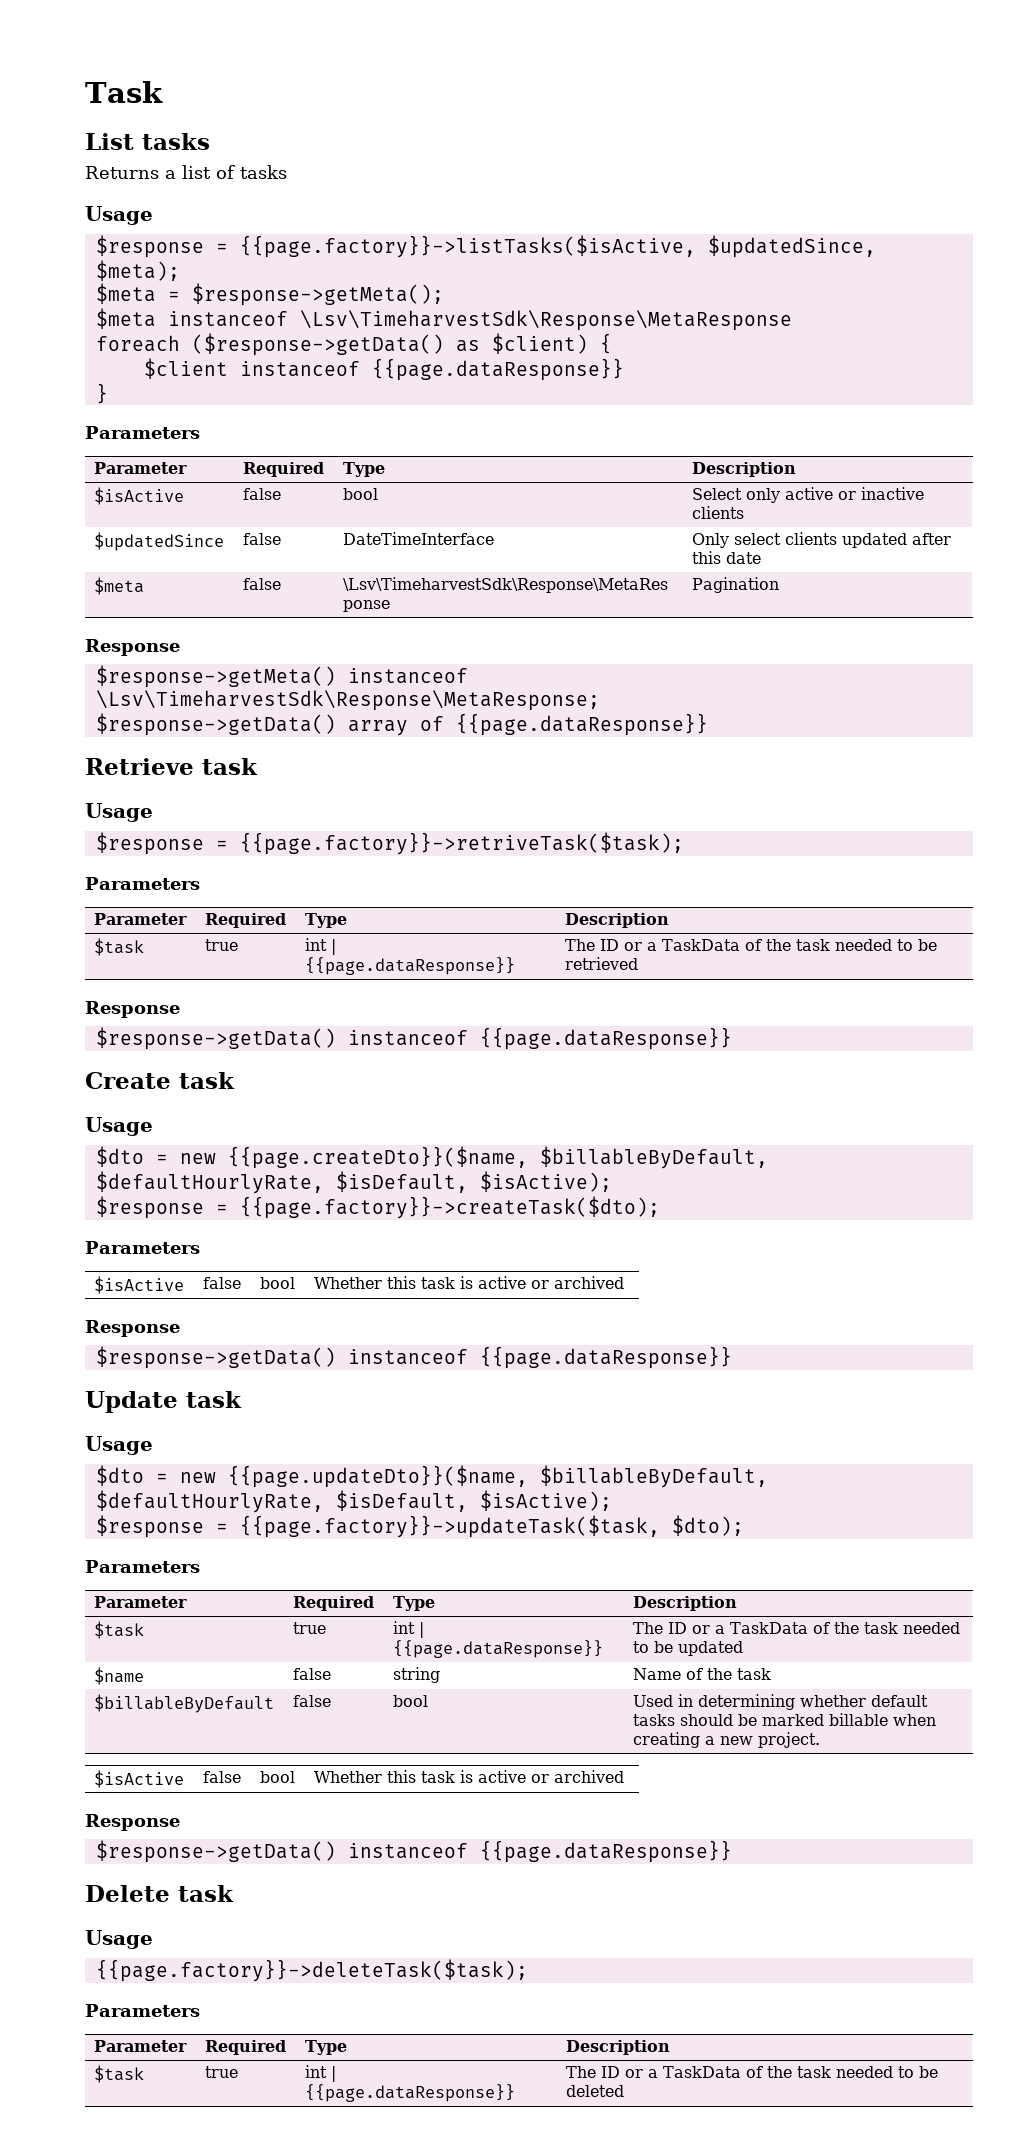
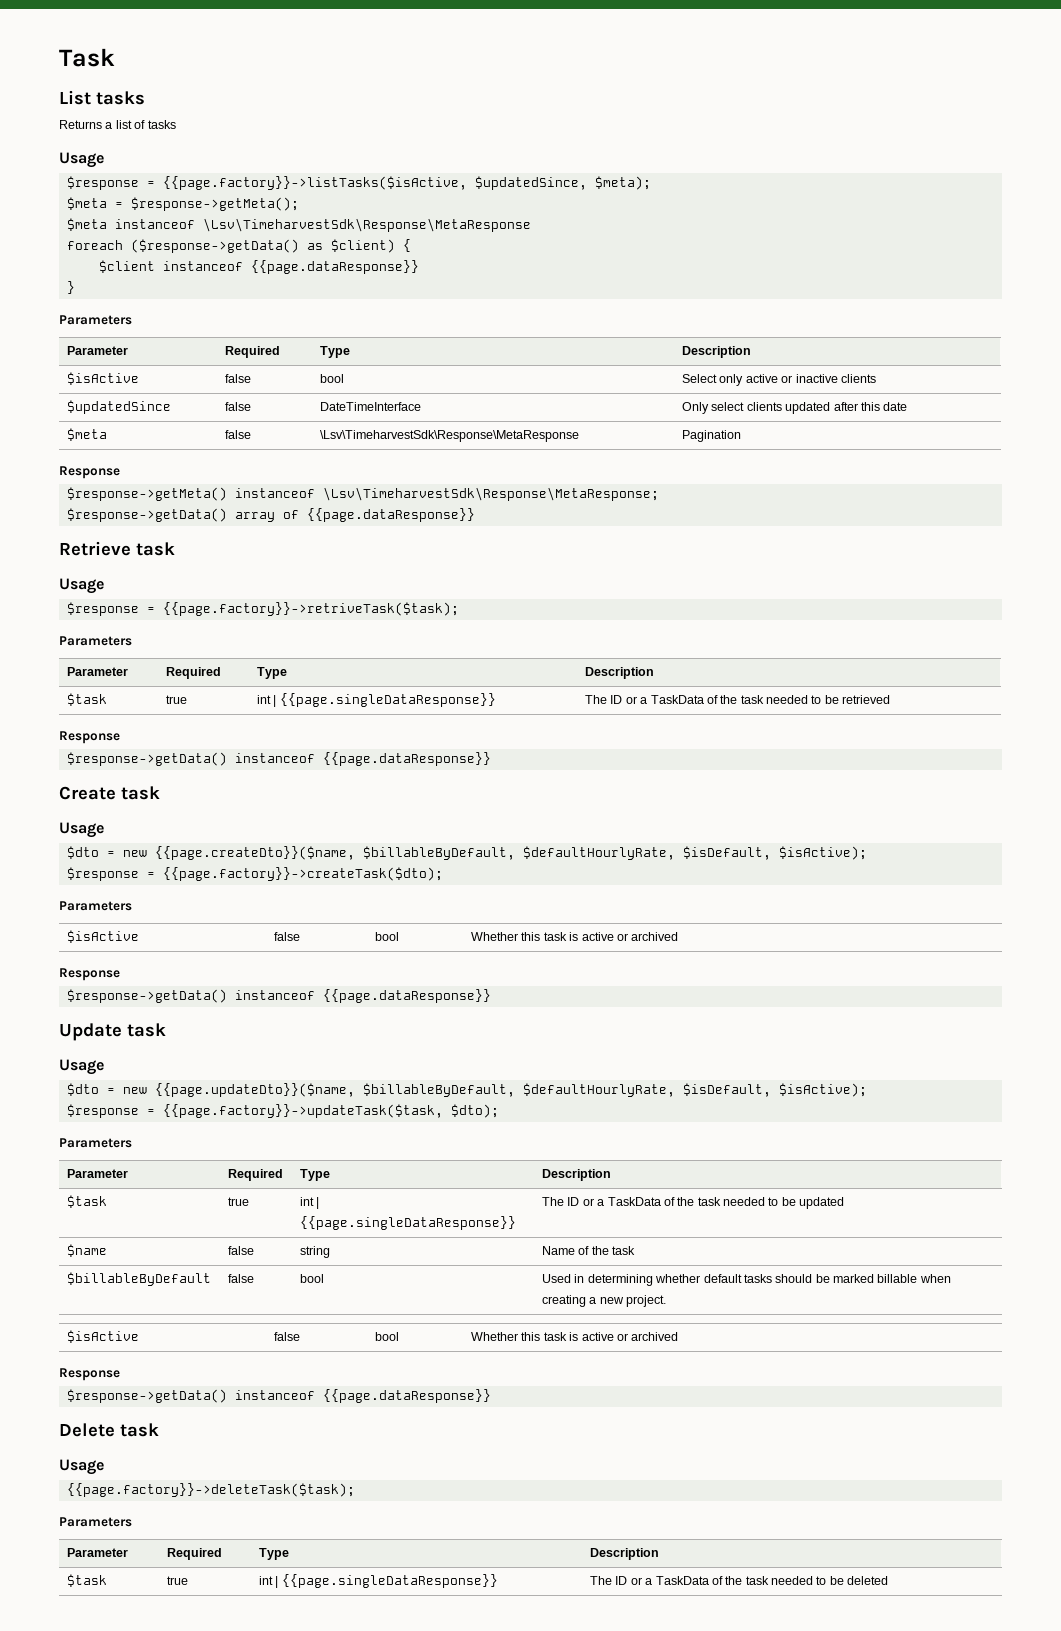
[305,957,516,975] {{page.dataResponse}} -> [279,693,496,707] {{page.singleDataResponse}}
[393,1640,604,1658] {{page.dataResponse}} -> [300,1216,517,1230] {{page.singleDataResponse}}
[305,2084,516,2102] {{page.dataResponse}} -> [281,1574,498,1588] {{page.singleDataResponse}}

